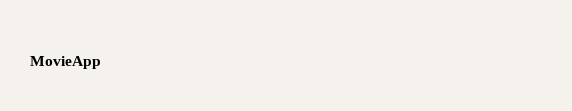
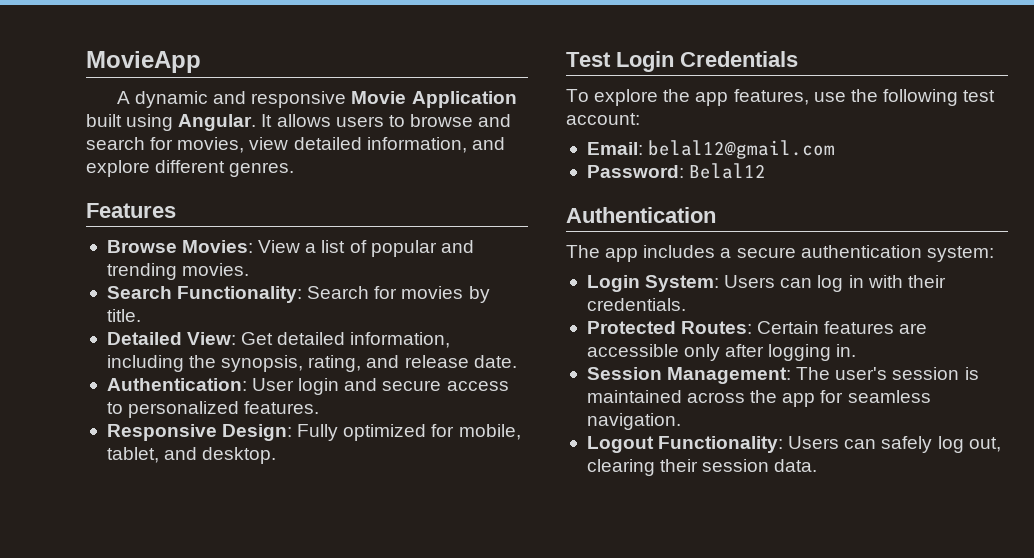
(101, 62) none -> [116,91,517,108] [86,114,512,131] [86,137,505,153] [86,160,295,177] [86,203,176,218] [106,240,474,257] [106,263,250,280] [106,286,490,303] [106,309,141,322] [106,332,451,348] [106,355,517,372] [106,378,509,395] [106,401,320,418] [106,424,521,441] [106,447,277,464] [566,51,798,72] [566,89,996,106] [566,113,640,125] [586,140,836,159] [586,163,767,179] [566,207,716,223] [566,245,994,262] [586,275,946,292] [586,298,686,311] [586,321,928,334] [586,344,857,361] [586,367,979,384] [586,390,931,407] [586,413,681,430] [586,436,1001,453] [586,459,818,476] // A dynamic and responsive Movie Application built using Angular. It allows users to browse and search for movies, view detailed information, and explore different genres. // Features // Browse Movies: View a list of popular and trending movies. // Search Functionality: Search for movies by title. // Detailed View: Get detailed information, including the synopsis, rating, and release date. // Authentication: User login and secure access to personalized features. // Responsive Design: Fully optimized for mobile, tablet, and desktop. // Test Login Credentials // To explore the app features, use the following test account: // Email: belal12@gmail.com // Password: Belal12 // Authentication // The app includes a secure authentication system: // Login System: Users can log in with their credentials. // Protected Routes: Certain features are accessible only after logging in. // Session Management: The user's session is maintained across the app for seamless navigation. // Logout Functionality: Users can safely log out, clearing their session data.

